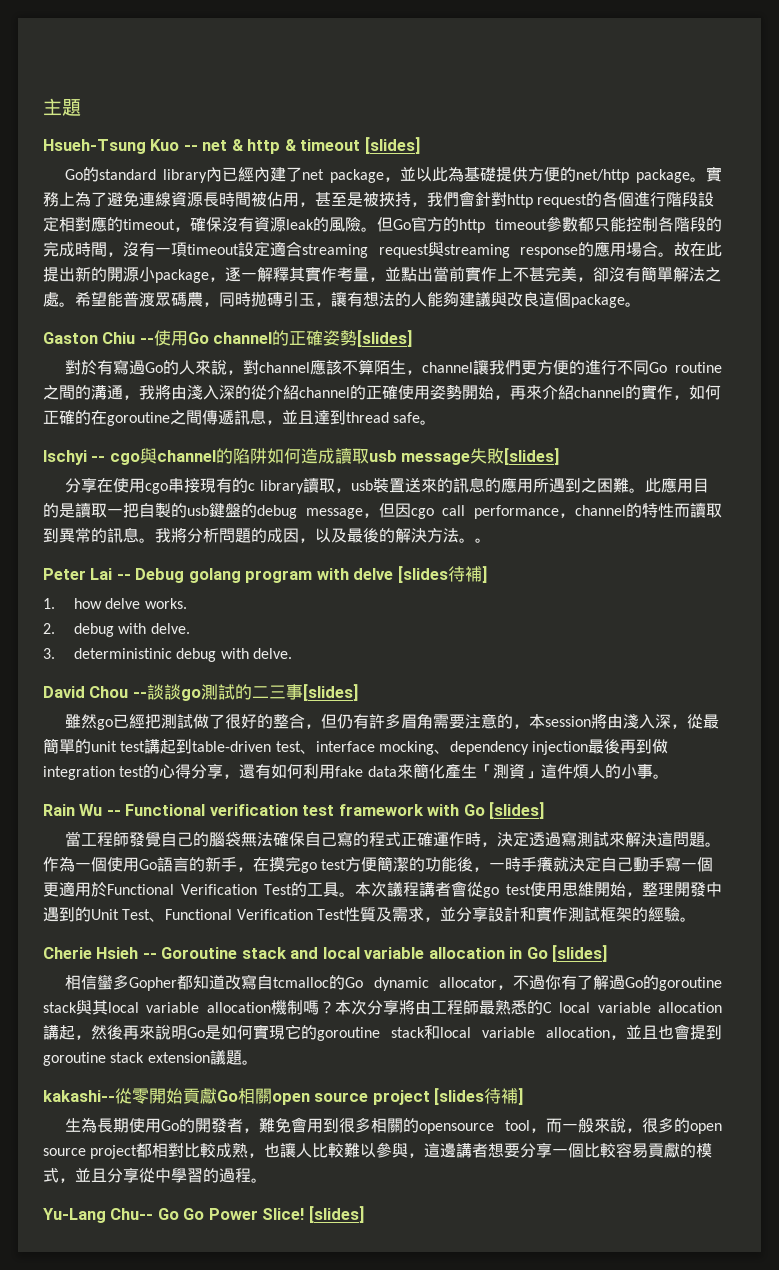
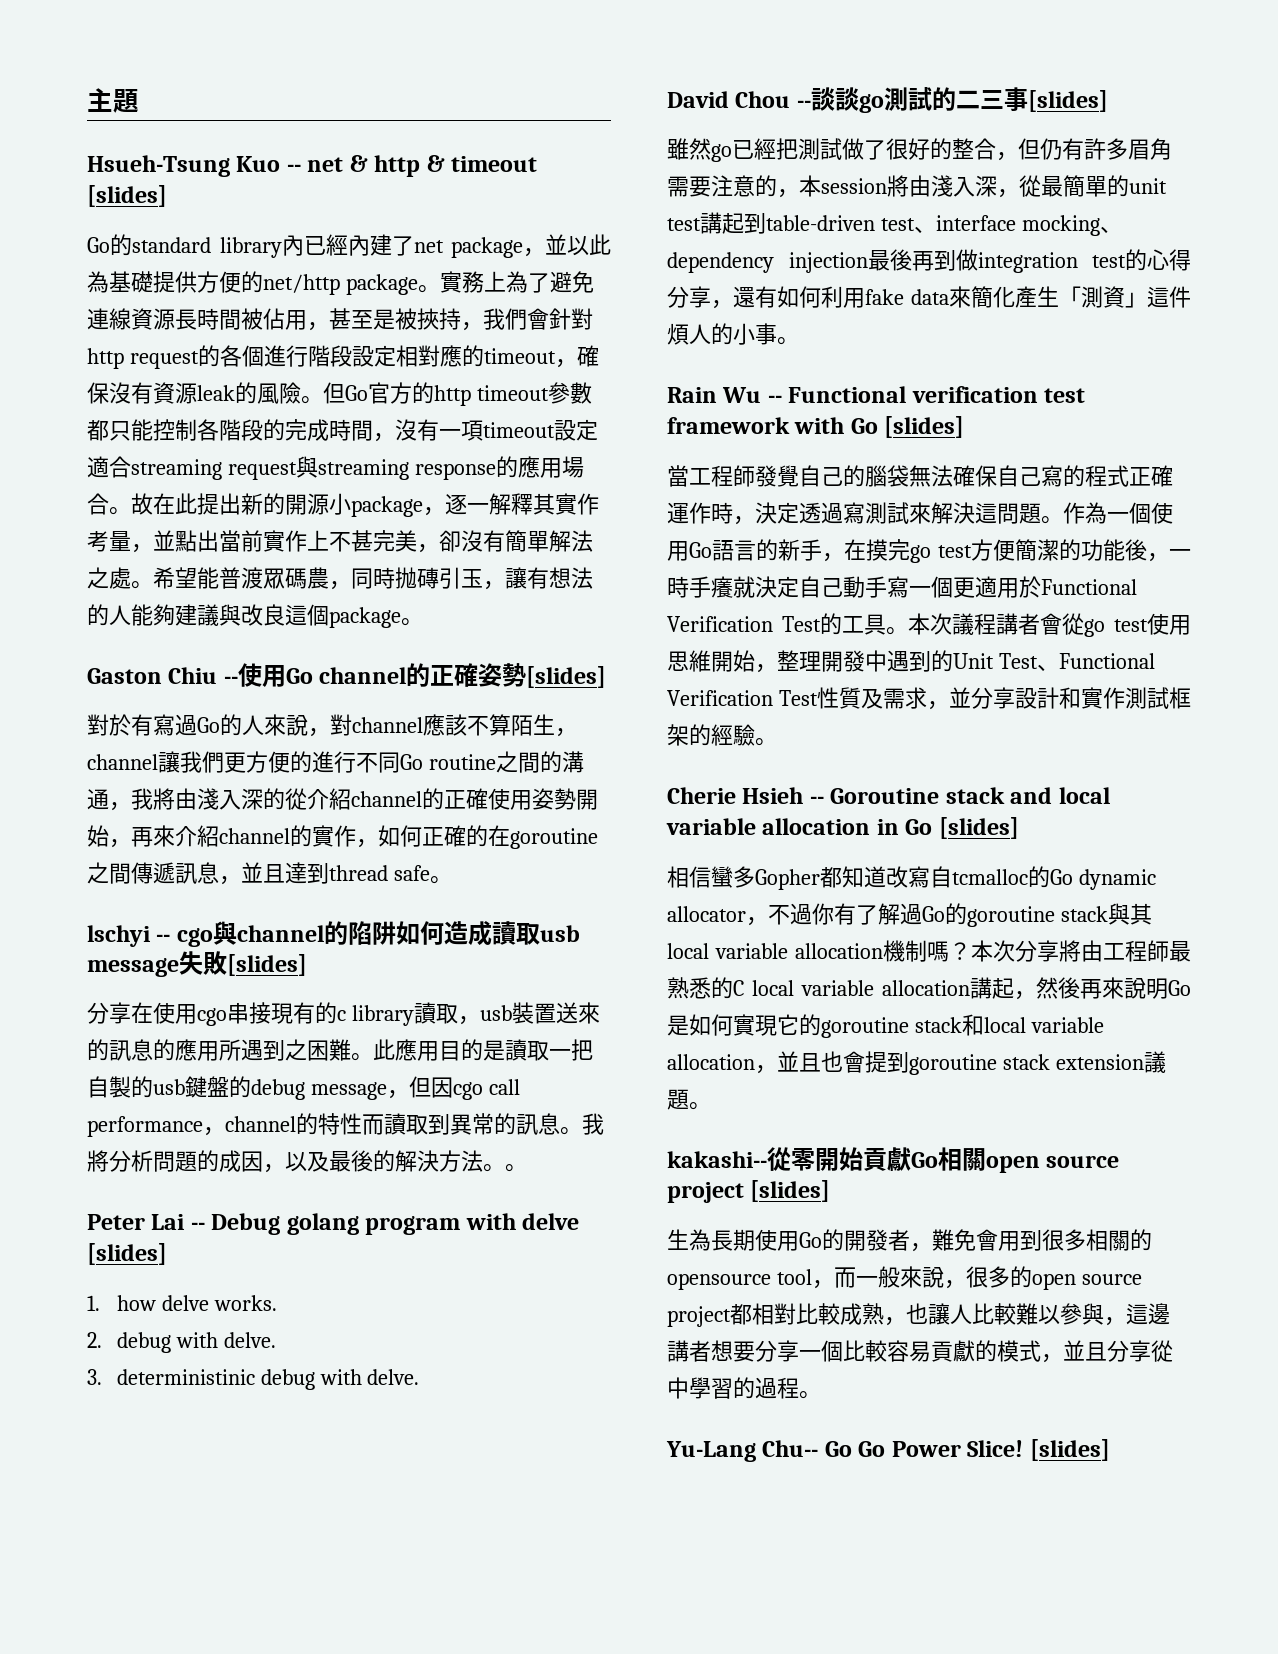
[397,566,487,583] [slides待補] -> [87,1243,167,1265] [slides]
[434,1088,524,1105] [slides待補] -> [750,1180,831,1202] [slides]

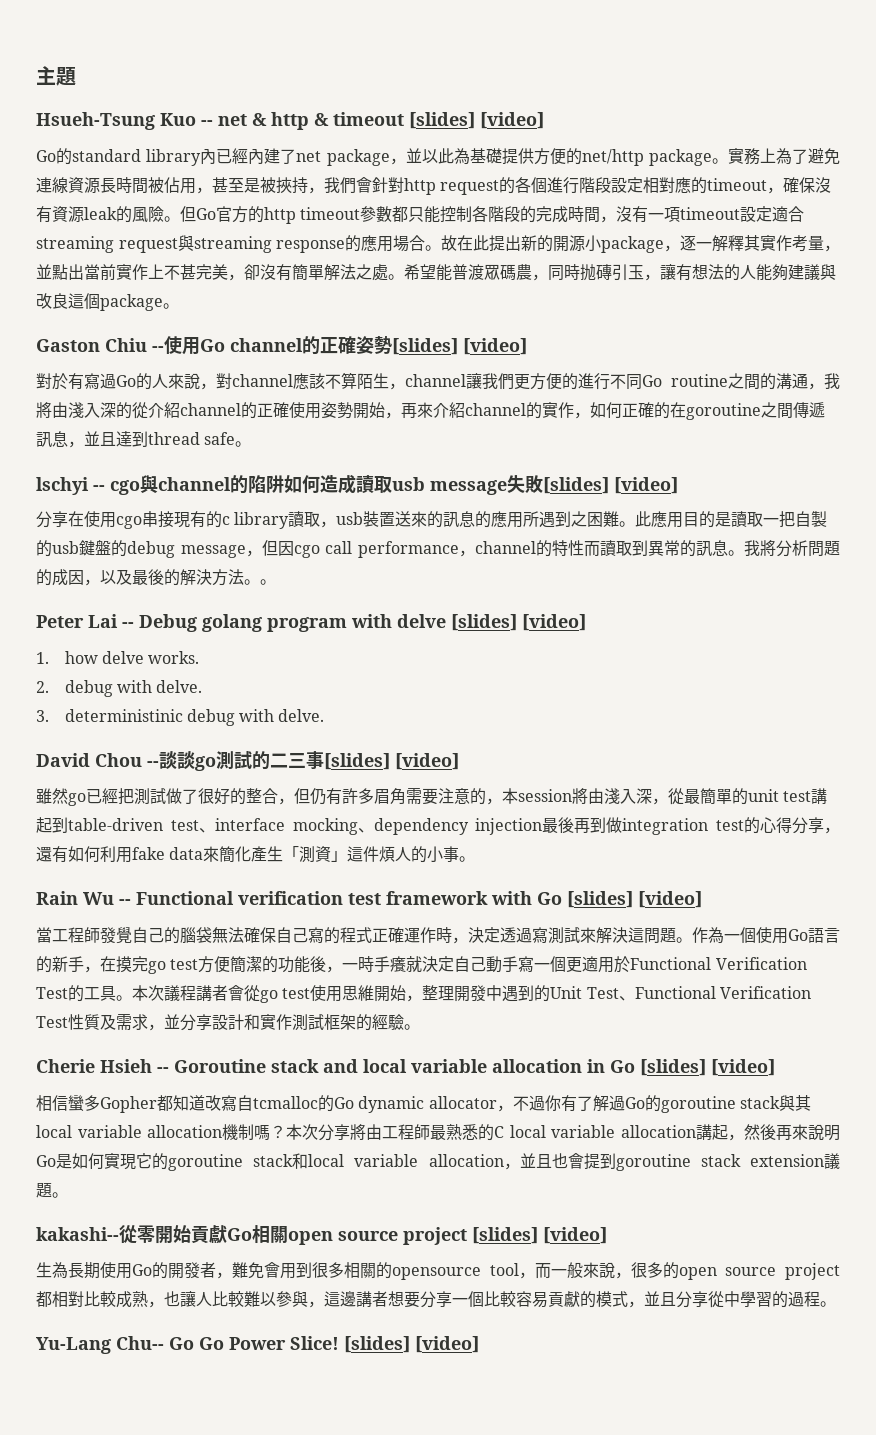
(167, 196) none -> [480,112,544,129] [video]
(607, 677) none -> [463,338,527,355] [video]
(307, 965) none -> [614,477,678,494] [video]
(167, 1254) none -> [522,614,586,631] [video]
(1108, 101) none -> [395,753,459,770] [video]
(965, 427) none -> [638,891,702,908] [video]
(1019, 828) none -> [711,1059,775,1076] [video]
(831, 1191) none -> [543,1227,607,1244] [video]
(1110, 1450) none -> [415,1336,479,1353] [video]

